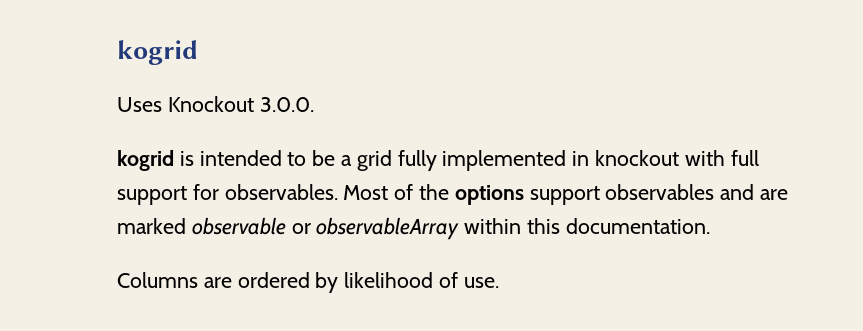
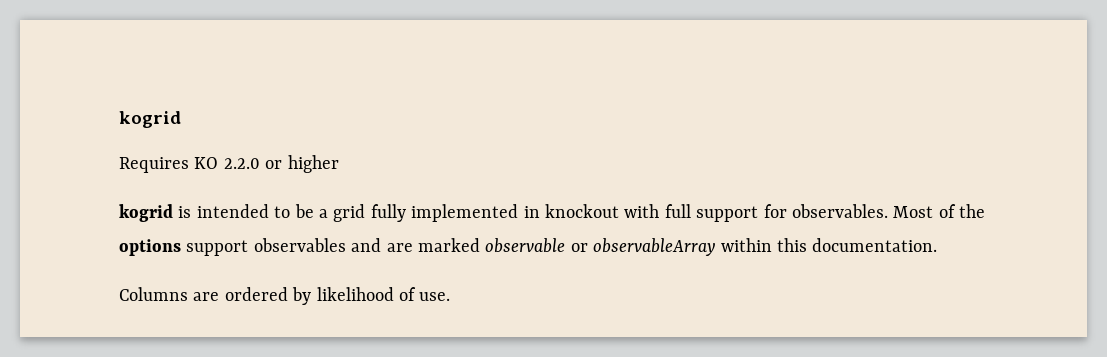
[117,96,314,112] Uses Knockout 3.0.0. -> [119,155,339,173] Requires KO 2.2.0 or higher

